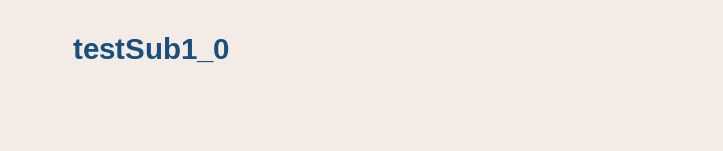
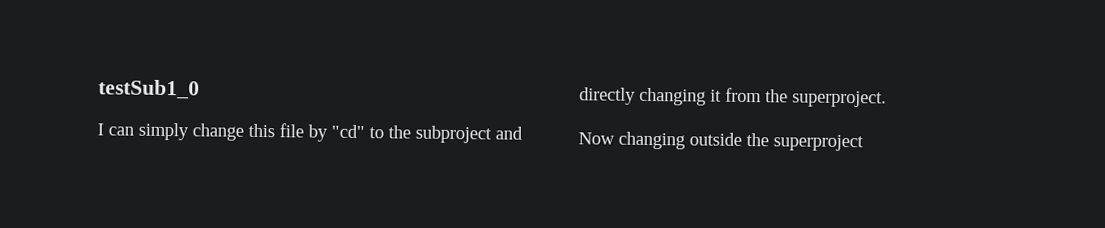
(229, 50) none -> [97,122,523,144] [579,87,887,108] [578,131,864,152] // I can simply change this file by "cd" to the subproject and directly changing it from the superproject. // Now changing outside the superproject

